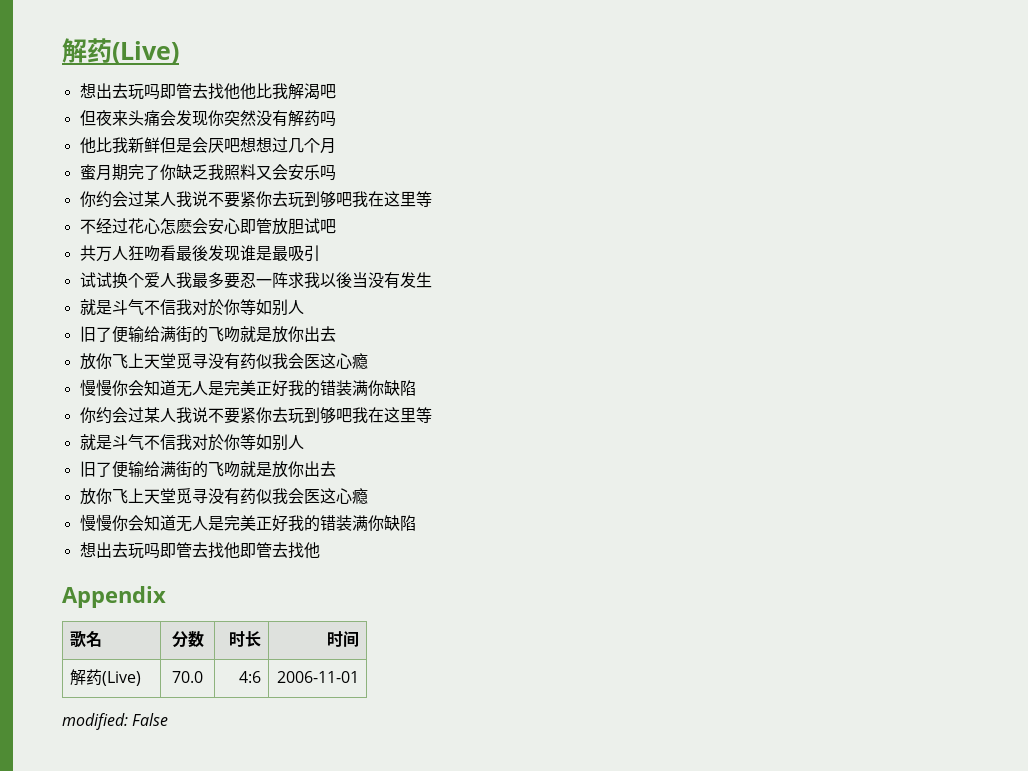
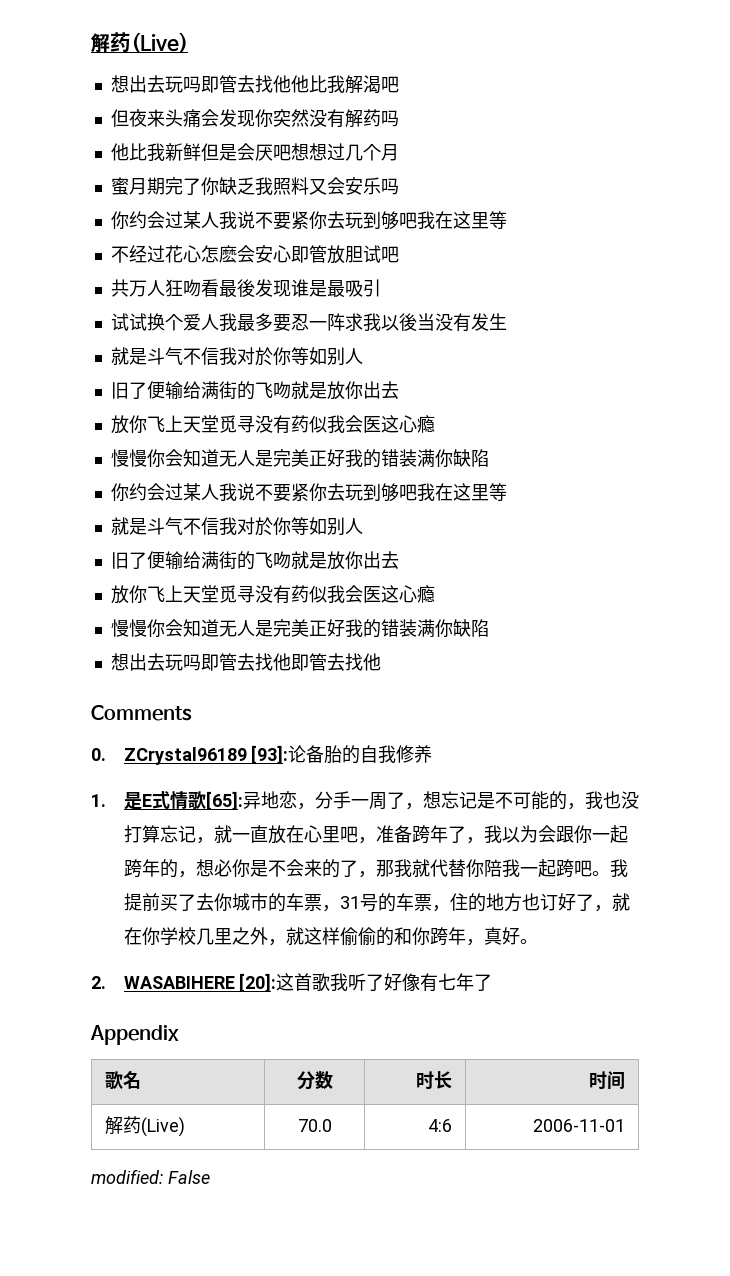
(320, 550) none -> [91,705,192,721] [91,745,433,765] [91,791,639,810] [123,825,628,844] [123,859,628,878] [123,893,630,912] [123,927,538,946] [91,973,493,992] // Comments // 0. ZCrystal96189 [93]:论备胎的自我修养 // 1.是E式情歌[65]:异地恋，分手一周了，想忘记是不可能的，我也没打算忘记，就一直放在心里吧，准备跨年了，我以为会跟你一起跨年的，想必你是不会来的了，那我就代替你陪我一起跨吧。我提前买了去你城市的车票，31号的车票，住的地方也订好了，就在你学校几里之外，就这样偷偷的和你跨年，真好。 // 2. WASABIHERE [20]:这首歌我听了好像有七年了

